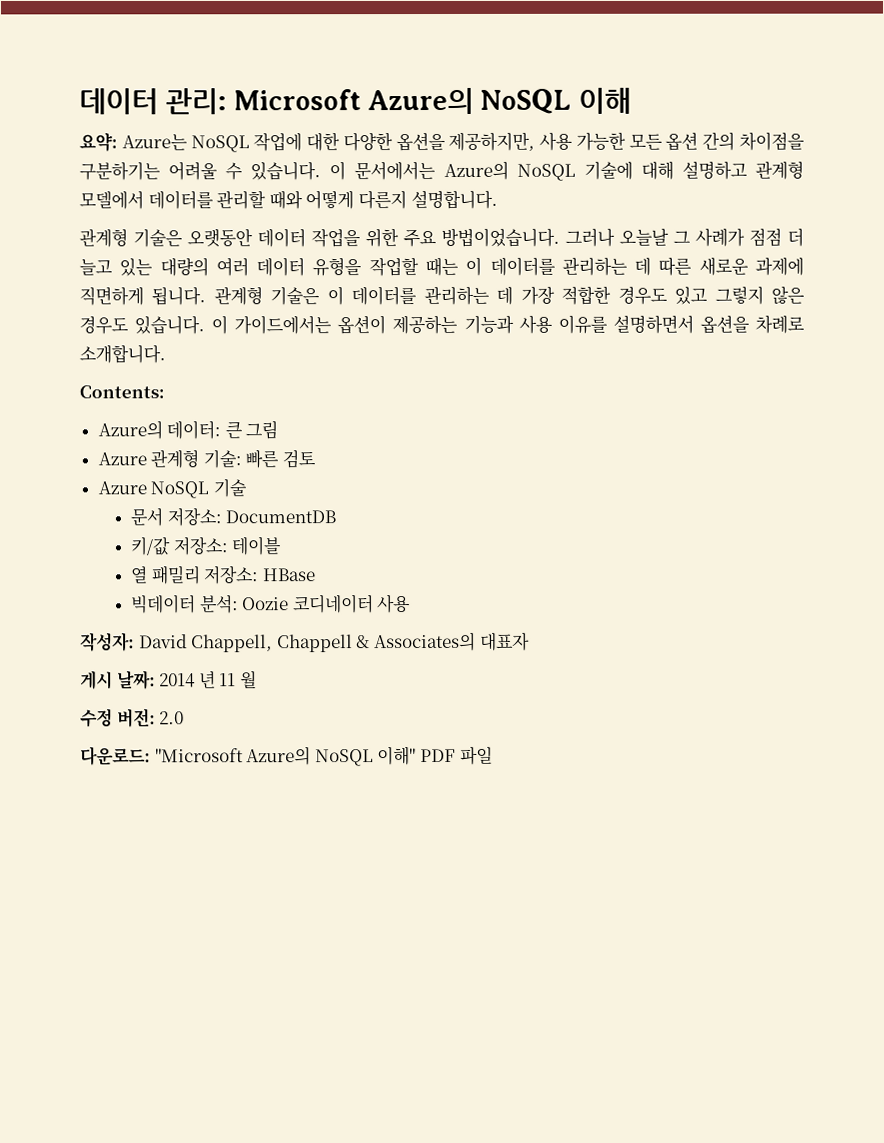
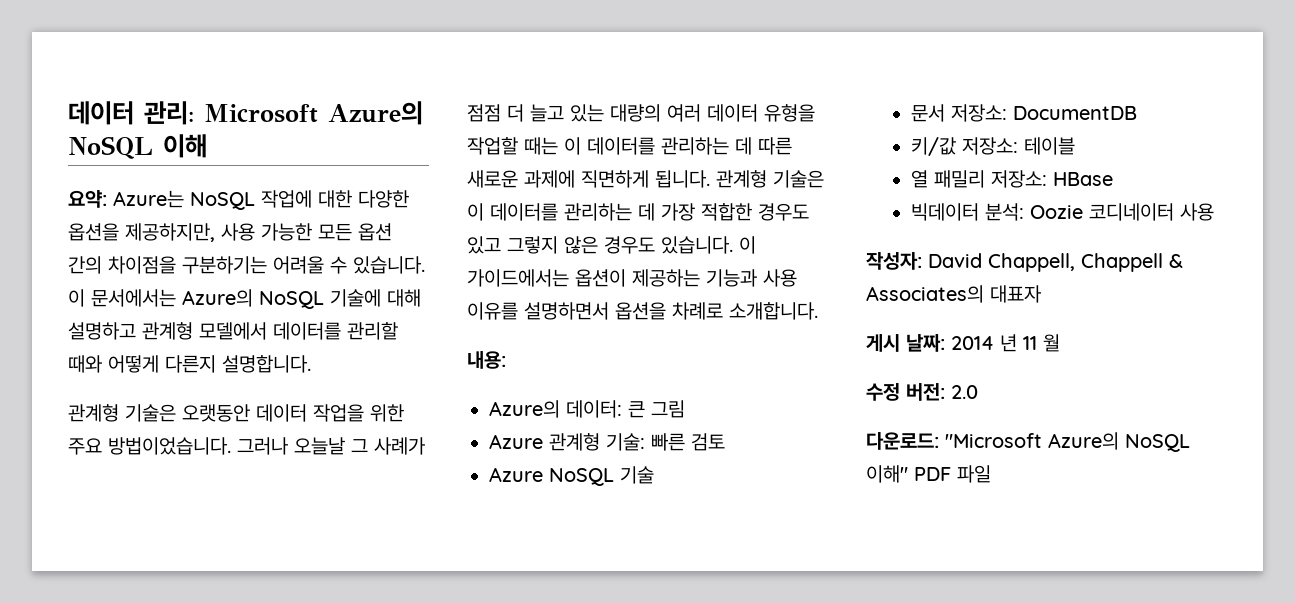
[79,385,165,399] Contents: -> [467,351,506,369] 내용:

